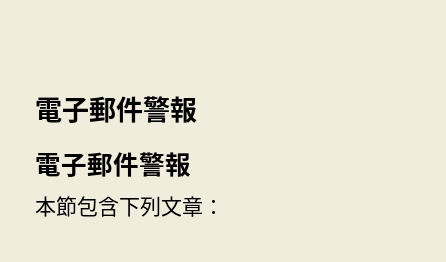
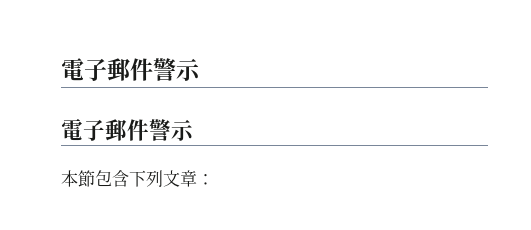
[35,96,197,124] [35,152,191,178] 電子郵件警報 // 電子郵件警報 -> [61,58,201,81] [61,118,194,141] 電子郵件警示 // 電子郵件警示

